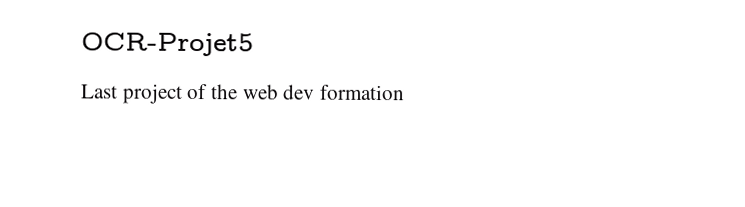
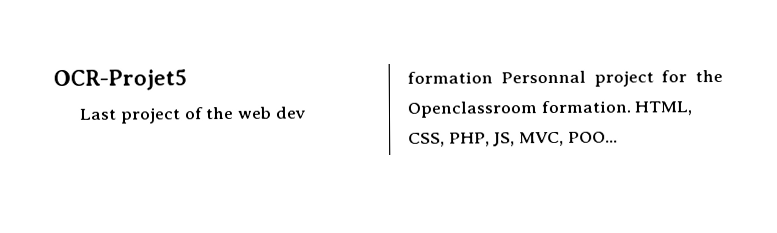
(406, 92) none -> [500,69,723,87] [407,100,693,118] [408,131,618,147] Personnal project for the Openclassroom formation. HTML, CSS, PHP, JS, MVC, POO...

